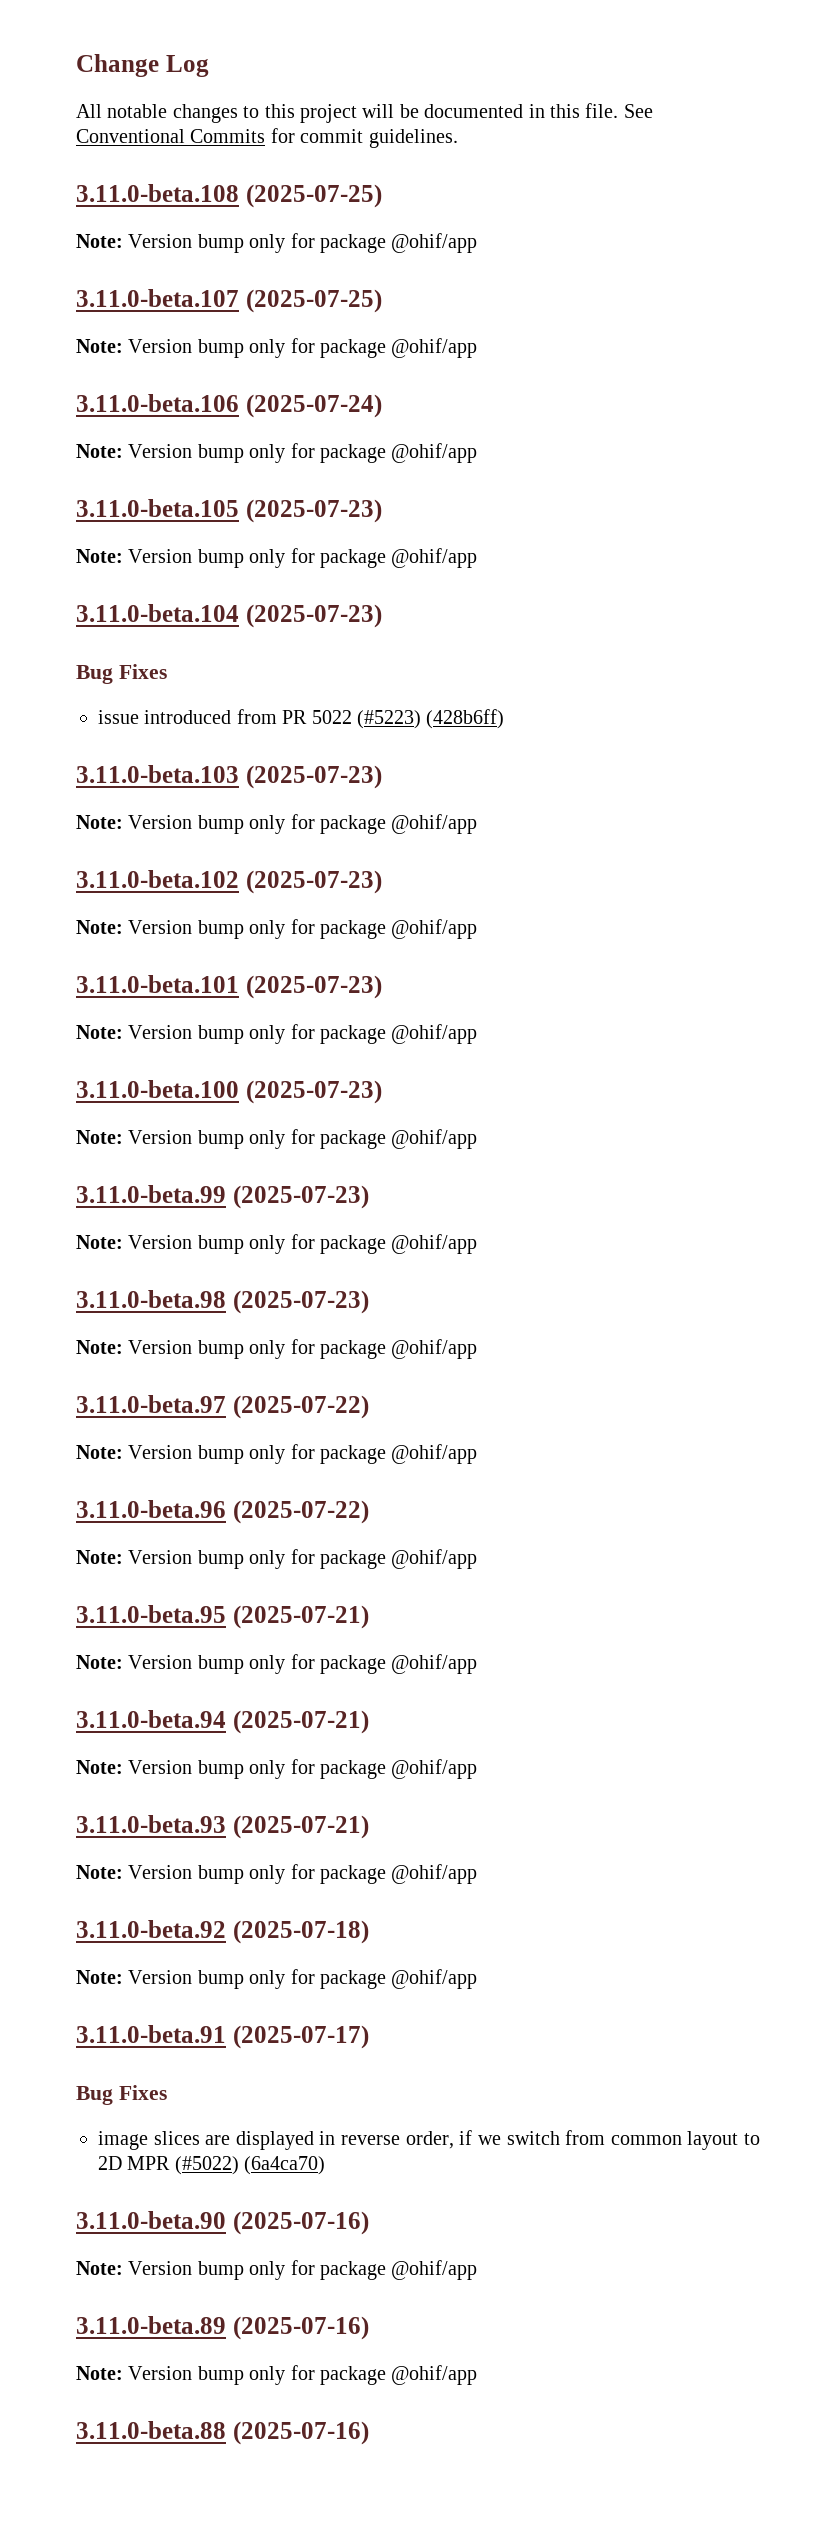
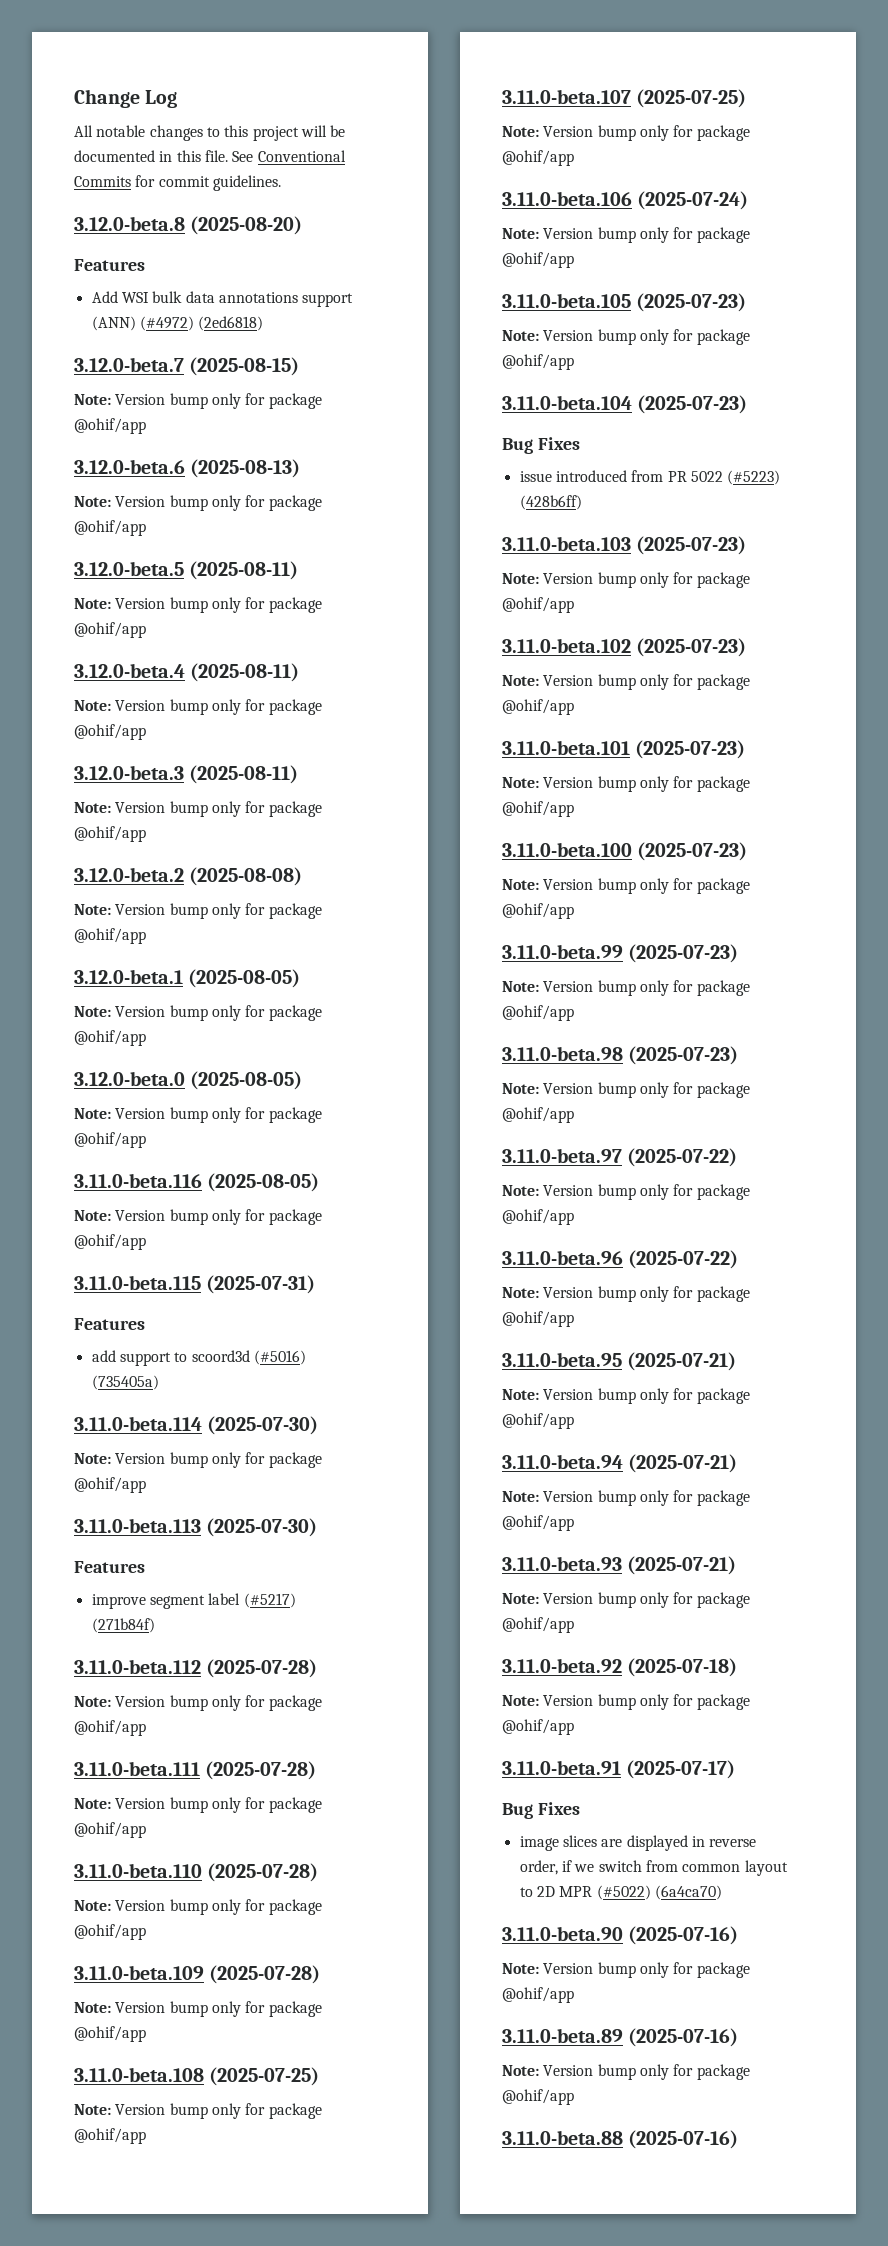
(458, 138) none -> [74,216,303,235] [74,259,145,271] [91,291,354,307] [91,316,264,331] [74,357,300,376] [74,393,322,409] [74,418,146,434] [74,459,301,478] [74,495,322,511] [74,520,146,536] [74,561,299,580] [74,597,322,613] [74,622,146,638] [74,663,300,682] [74,699,322,715] [74,724,146,740] [74,765,299,784] [74,801,322,817] [74,826,146,842] [74,867,303,886] [74,903,322,919] [74,928,146,944] [74,969,301,988] [74,1005,322,1021] [74,1030,146,1046] [74,1071,303,1090] [74,1107,322,1123] [74,1132,146,1148] [74,1173,320,1192] [74,1209,322,1225] [74,1234,146,1250] [74,1275,316,1294] [74,1318,145,1330] [91,1350,306,1366] [91,1375,159,1390] [74,1416,319,1435] [74,1452,322,1468] [74,1477,146,1493] [74,1518,318,1537] [74,1561,145,1573] [91,1593,296,1609] [91,1618,155,1633] [74,1659,318,1678] [74,1695,322,1711] [74,1720,146,1736] [74,1761,317,1780] [74,1797,322,1813] [74,1822,146,1838] [74,1863,319,1882] [74,1899,322,1915] [74,1924,146,1940] [74,1965,321,1984] [74,2001,322,2017] [74,2026,146,2042] // 3.12.0-beta.8 (2025-08-20) // Features // Add WSI bulk data annotations support (ANN) (#4972) (2ed6818) // 3.12.0-beta.7 (2025-08-15) // Note: Version bump only for package @ohif/app // 3.12.0-beta.6 (2025-08-13) // Note: Version bump only for package @ohif/app // 3.12.0-beta.5 (2025-08-11) // Note: Version bump only for package @ohif/app // 3.12.0-beta.4 (2025-08-11) // Note: Version bump only for package @ohif/app // 3.12.0-beta.3 (2025-08-11) // Note: Version bump only for package @ohif/app // 3.12.0-beta.2 (2025-08-08) // Note: Version bump only for package @ohif/app // 3.12.0-beta.1 (2025-08-05) // Note: Version bump only for package @ohif/app // 3.12.0-beta.0 (2025-08-05) // Note: Version bump only for package @ohif/app // 3.11.0-beta.116 (2025-08-05) // Note: Version bump only for package @ohif/app // 3.11.0-beta.115 (2025-07-31) // Features // add support to scoord3d (#5016) (735405a) // 3.11.0-beta.114 (2025-07-30) // Note: Version bump only for package @ohif/app // 3.11.0-beta.113 (2025-07-30) // Features // improve segment label (#5217) (271b84f) // 3.11.0-beta.112 (2025-07-28) // Note: Version bump only for package @ohif/app // 3.11.0-beta.111 (2025-07-28) // Note: Version bump only for package @ohif/app // 3.11.0-beta.110 (2025-07-28) // Note: Version bump only for package @ohif/app // 3.11.0-beta.109 (2025-07-28) // Note: Version bump only for package @ohif/app

